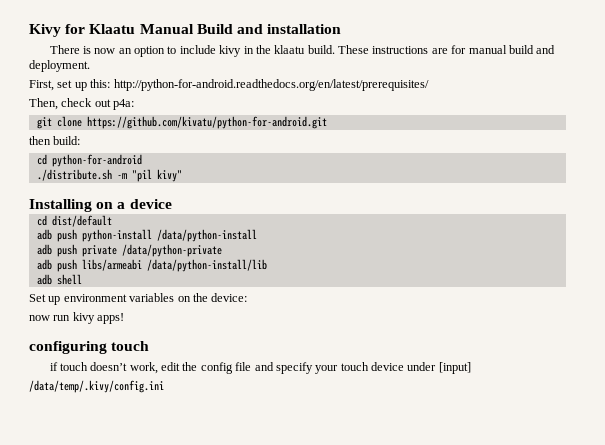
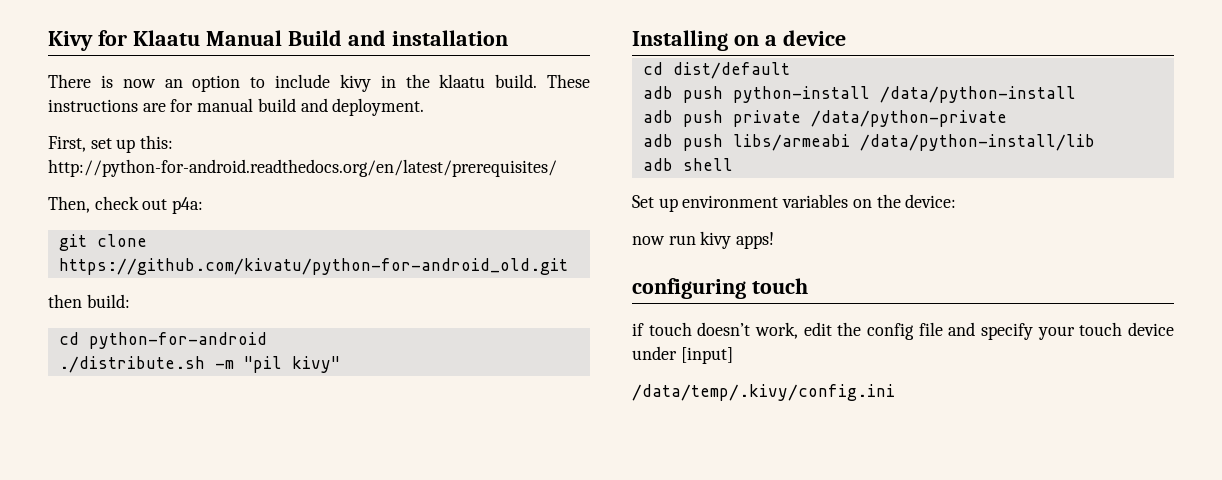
[86,116,327,129] https://github.com/kivatu/python-for-android.git -> [58,258,568,275] https://github.com/kivatu/python-for-android_old.git

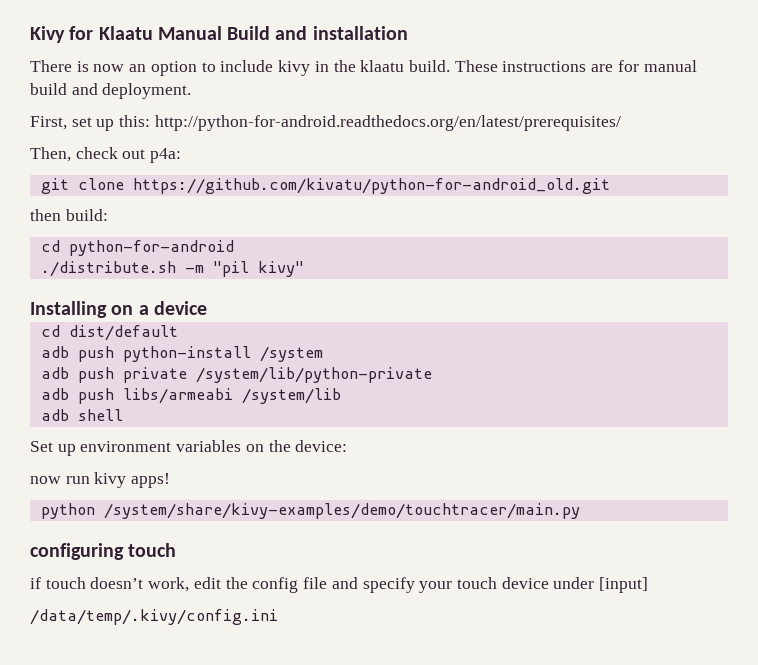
[879,86,1076,103] /data/python-install -> [259,346,323,362] /system
[810,110,1007,127] /data/python-private -> [195,367,432,383] /system/lib/python-private
[859,134,1095,151] /data/python-install/lib -> [241,388,341,404] /system/lib
(775, 240) none -> [40,503,580,519] // python /system/share/kivy-examples/demo/touchtracer/main.py

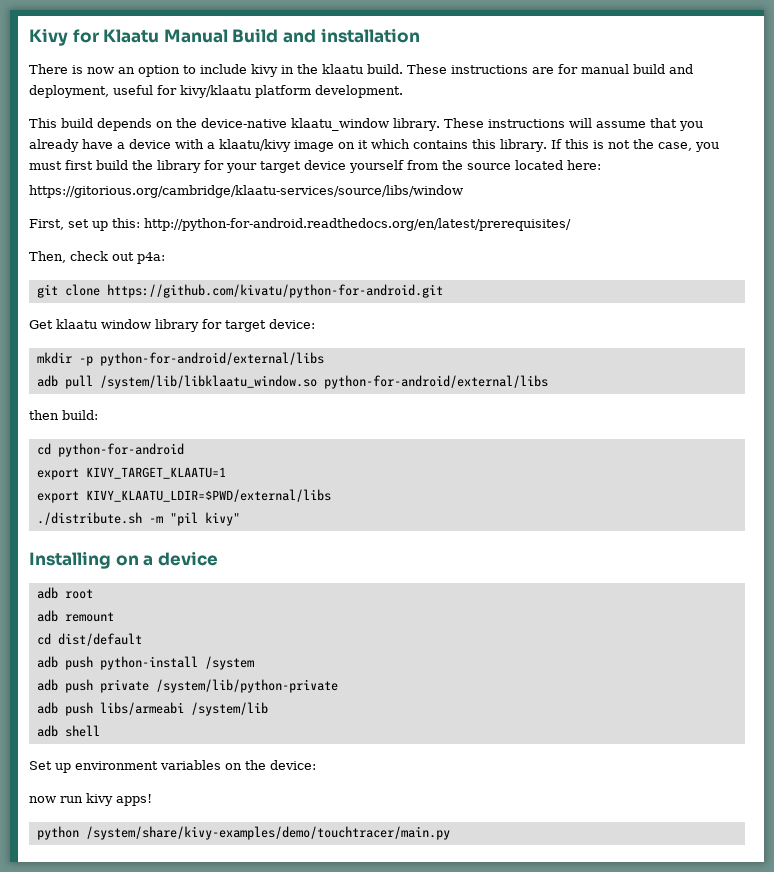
[102,83,192,99] deployment. -> [29,85,403,98] [29,118,703,131] [29,139,719,152] [29,160,601,173] [29,185,463,198] deployment, useful for kivy/klaatu platform development. // This build depends on the device-native klaatu_window library. These instructions will assume that you already have a device with a klaatu/kivy image on it which contains this library. If this is not the case, you must first build the library for your target device yourself from the source located here: // https://gitorious.org/cambridge/klaatu-services/source/libs/window
[132,178,610,194] https://github.com/kivatu/python-for-android_old.git -> [106,284,443,298] [29,319,315,332] [36,352,324,366] [36,375,548,389] https://github.com/kivatu/python-for-android.git // Get klaatu window library for target device: // mkdir -p python-for-android/external/libs // adb pull /system/lib/libklaatu_window.so python-for-android/external/libs
(234, 248) none -> [36,467,226,480] [36,489,331,503] // export KIVY_TARGET_KLAATU=1 // export KIVY_KLAATU_LDIR=$PWD/external/libs
(207, 308) none -> [36,587,93,599] [36,610,114,622] // adb root // adb remount
[30,543,177,560] [30,577,649,593] [30,609,278,625] // configuring touch // if touch doesn’t work, edit the config file and specify your touch device under [input] // /data/temp/.kivy/config.ini -> (450, 833) none

